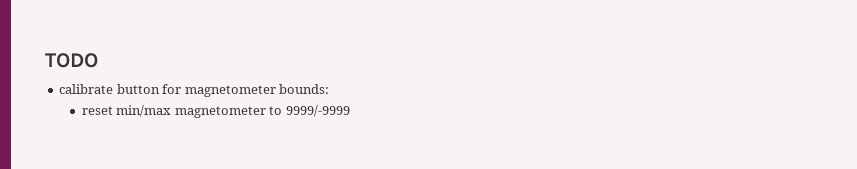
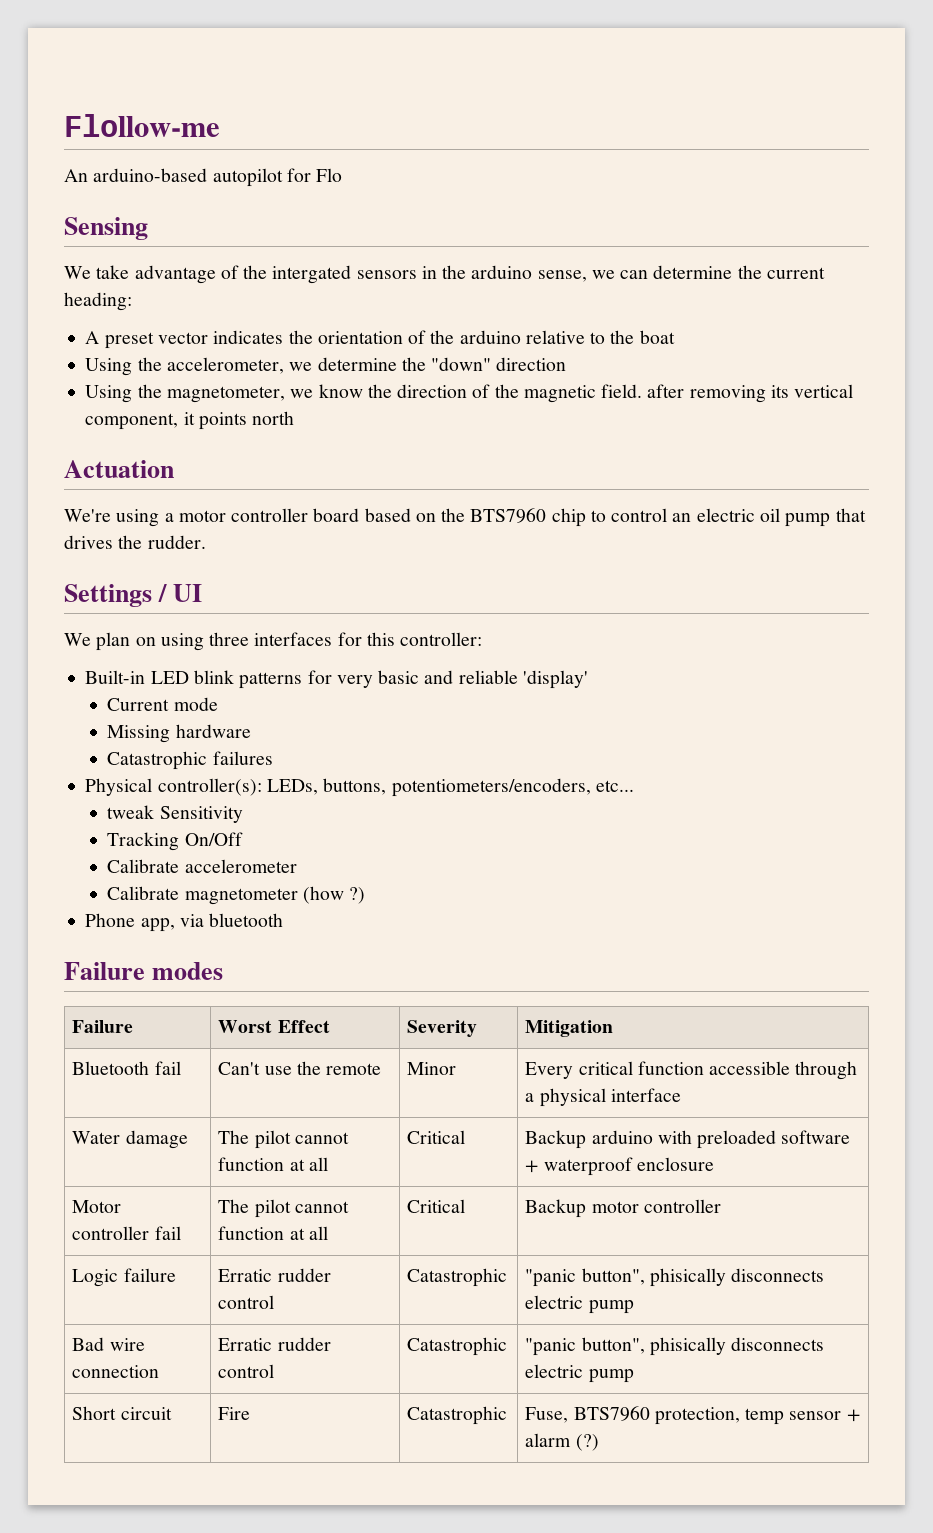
[45,53,98,68] [59,84,330,97] [81,105,350,118] TODO // calibrate button for magnetometer bounds: // reset min/max magnetometer to 9999/-9999 -> [64,114,220,137] [64,168,343,187] [64,217,148,240] [64,265,825,284] [64,292,132,311] [85,330,675,349] [85,357,567,376] [85,384,854,403] [85,411,295,430] [64,460,174,478] [64,508,866,527] [64,535,206,549] [64,584,203,607] [64,632,483,651] [85,670,588,689] [107,697,218,711] [107,724,251,743] [107,751,273,770] [85,778,634,797] [107,805,243,823] [107,832,243,851] [107,859,297,873] [107,886,366,905] [85,913,284,932] [64,962,224,980] [72,1020,134,1033] [218,1020,330,1033] [407,1020,478,1037] [525,1020,614,1037] [72,1061,181,1075] [218,1061,382,1075] [407,1062,457,1075] [525,1061,858,1080] [525,1088,681,1107] [72,1130,188,1149] [218,1130,349,1149] [218,1157,328,1171] [407,1130,466,1144] [525,1130,851,1149] [525,1157,714,1176] [72,1200,122,1213] [72,1226,181,1240] [218,1199,349,1218] [218,1226,328,1240] [407,1199,466,1213] [525,1199,721,1218] [72,1268,176,1287] [218,1268,331,1282] [218,1295,275,1309] [407,1268,508,1287] [525,1268,825,1287] [525,1295,634,1314] [72,1337,145,1351] [72,1365,160,1378] [218,1337,331,1351] [218,1364,275,1378] [407,1337,508,1356] [525,1337,825,1356] [525,1364,634,1383] [72,1406,172,1420] [218,1407,251,1420] [407,1406,508,1425] [525,1406,860,1425] [525,1433,599,1451] Flollow-me // An arduino-based autopilot for Flo // Sensing // We take advantage of the intergated sensors in the arduino sense, we can determine the current heading: // A preset vector indicates the orientation of the arduino relative to the boat // Using the accelerometer, we determine the "down" direction // Using the magnetometer, we know the direction of the magnetic field. after removing its vertical component, it points north // Actuation // We're using a motor controller board based on the BTS7960 chip to control an electric oil pump that drives the rudder. // Settings / UI // We plan on using three interfaces for this controller: // Built-in LED blink patterns for very basic and reliable 'display' // Current mode // Missing hardware // Catastrophic failures // Physical controller(s): LEDs, buttons, potentiometers/encoders, etc... // tweak Sensitivity // Tracking On/Off // Calibrate accelerometer // Calibrate magnetometer (how ?) // Phone app, via bluetooth // Failure modes // Failure | Worst Effect | Severity | Mitigation // Bluetooth fail | Can't use the remote | Minor | Every critical function accessible through a physical interface // Water damage | The pilot cannot function at all | Critical | Backup arduino with preloaded software + waterproof enclosure // Motor controller fail | The pilot cannot function at all | Critical | Backup motor controller // Logic failure | Erratic rudder control | Catastrophic | "panic button", phisically disconnects electric pump // Bad wire connection | Erratic rudder control | Catastrophic | "panic button", phisically disconnects electric pump // Short circuit | Fire | Catastrophic | Fuse, BTS7960 protection, temp sensor + alarm (?)

